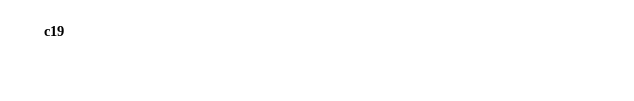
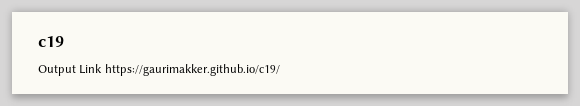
(64, 31) none -> [38,64,280,76] // Output Link https://gaurimakker.github.io/c19/

